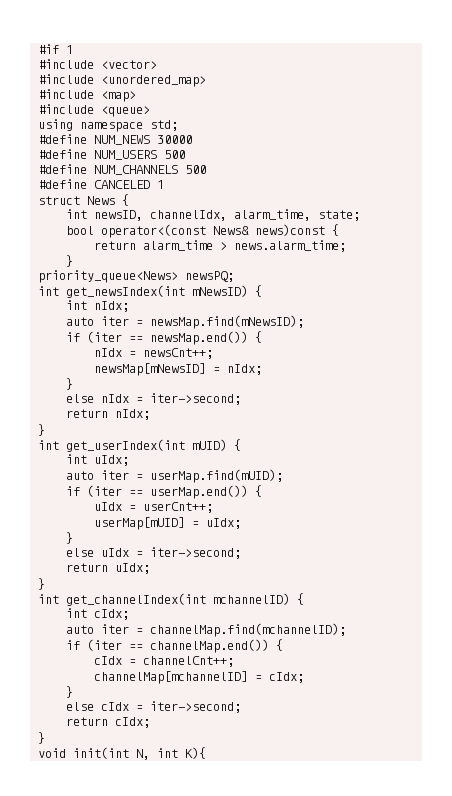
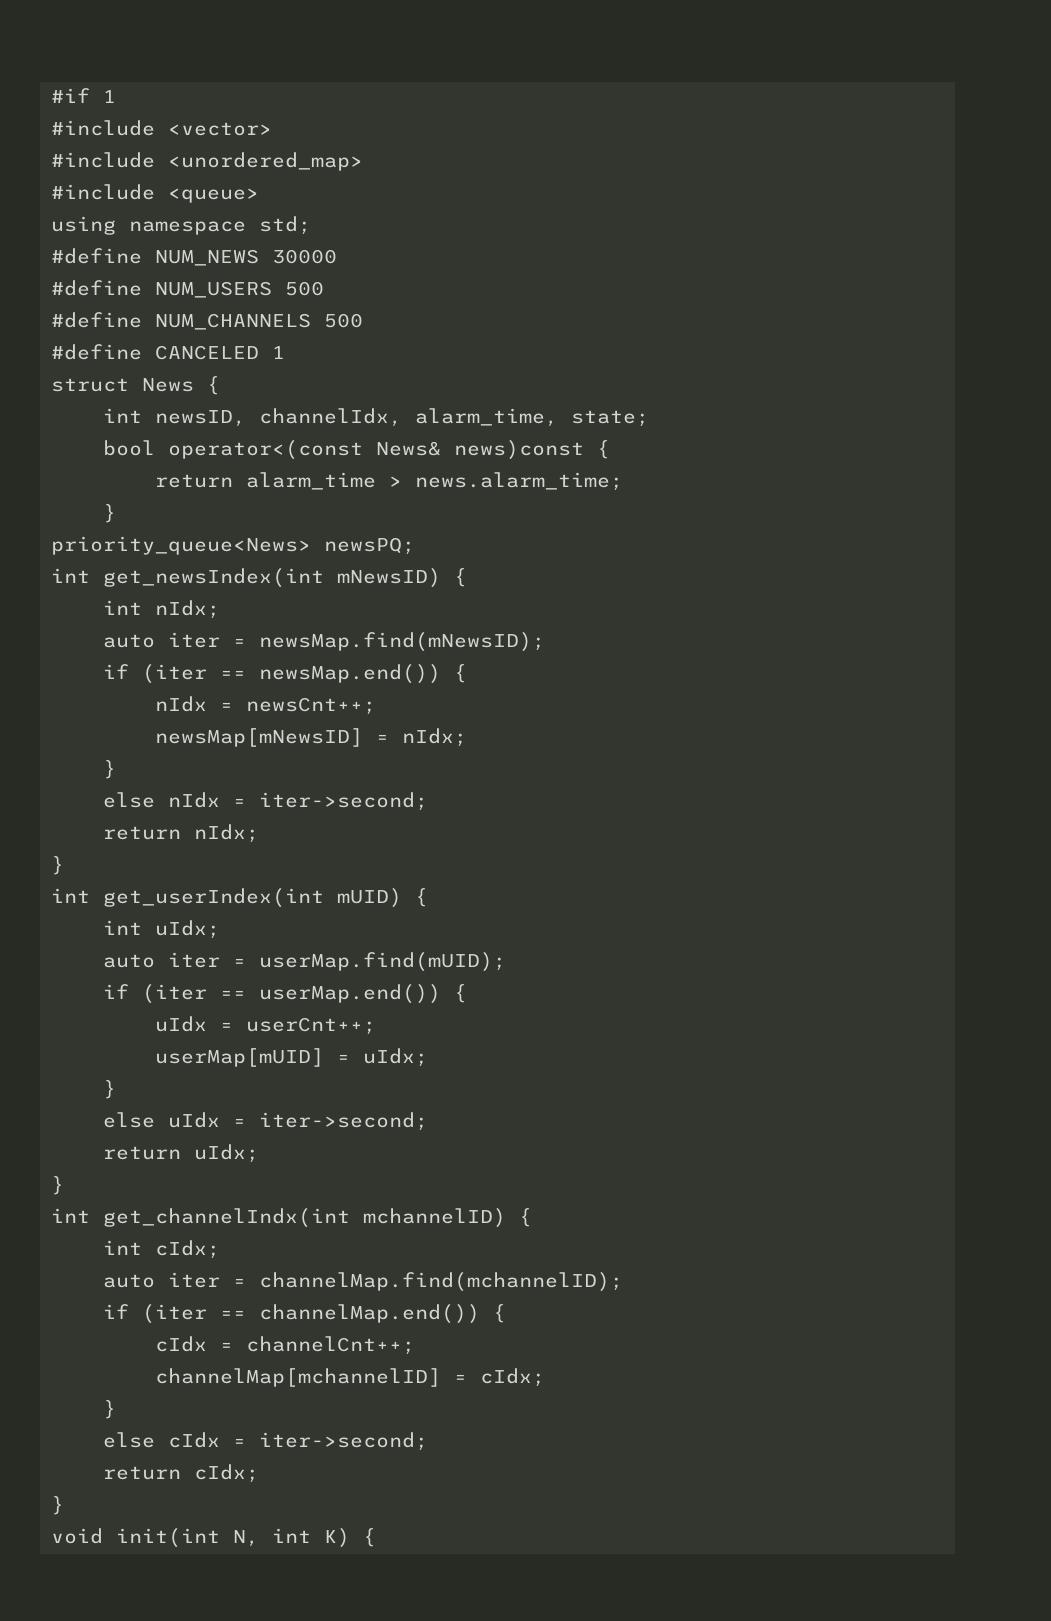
[38,89,137,102] // #include <map> -> (364, 161) none
[66,593,207,606] get_channelIndex(int -> [103,1208,351,1228] get_channelIndx(int
[185,747,207,759] K){ -> [324,1528,377,1548] K) {

